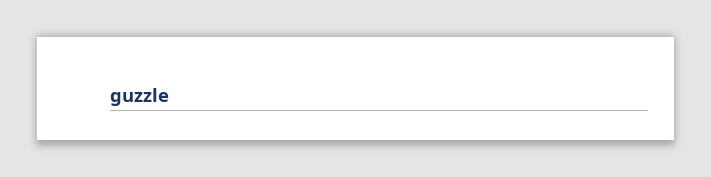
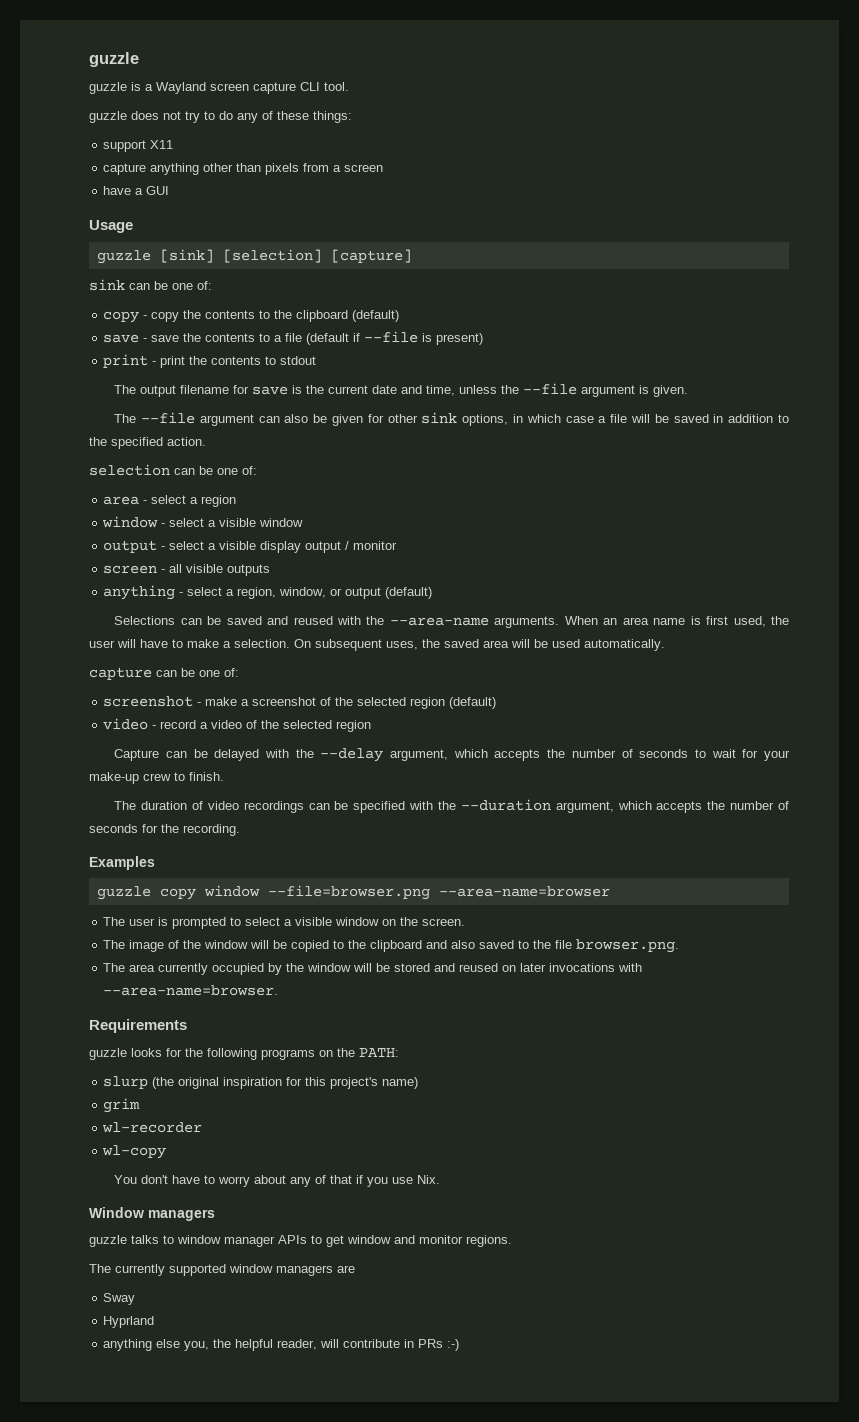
[110,88,169,106] guzzle -> [89,52,139,67] [89,82,349,94] [89,111,352,123] [103,140,174,152] [103,163,384,175] [103,186,170,195] [89,220,133,233] [96,249,412,264] [89,279,212,291] [103,310,400,323] [103,331,484,345] [103,354,317,368] [114,383,689,397] [114,412,789,426] [89,437,206,449] [89,464,257,476] [103,495,237,507] [102,516,304,528] [103,540,398,553] [103,564,271,576] [103,585,433,600] [114,616,790,628] [89,639,665,651] [89,667,239,680] [103,696,497,709] [103,718,372,732] [114,748,791,762] [89,772,224,784] [114,799,789,813] [89,824,240,836] [89,856,155,870] [96,885,610,900] [103,917,466,929] [103,939,680,953] [103,963,643,975] [103,985,279,996] [89,1019,187,1033] [89,1048,399,1060] [103,1076,419,1089] [103,1098,141,1113] [102,1122,203,1133] [102,1145,167,1159] [114,1175,441,1187] [89,1207,215,1221] [89,1235,512,1247] [89,1264,355,1276] [103,1293,136,1305] [103,1316,155,1328] [103,1339,460,1351] guzzle // guzzle is a Wayland screen capture CLI tool. // guzzle does not try to do any of these things: // support X11 // capture anything other than pixels from a screen // have a GUI // Usage // guzzle [sink] [selection] [capture] // sink can be one of: // copy - copy the contents to the clipboard (default) // save - save the contents to a file (default if --file is present) // print - print the contents to stdout // The output filename for save is the current date and time, unless the --file argument is given. // The --file argument can also be given for other sink options, in which case a file will be saved in addition to the specified action. // selection can be one of: // area - select a region // window - select a visible window // output - select a visible display output / monitor // screen - all visible outputs // anything - select a region, window, or output (default) // Selections can be saved and reused with the --area-name arguments. When an area name is first used, the user will have to make a selection. On subsequent uses, the saved area will be used automatically. // capture can be one of: // screenshot - make a screenshot of the selected region (default) // video - record a video of the selected region // Capture can be delayed with the --delay argument, which accepts the number of seconds to wait for your make-up crew to finish. // The duration of video recordings can be specified with the --duration argument, which accepts the number of seconds for the recording. // Examples // guzzle copy window --file=browser.png --area-name=browser // The user is prompted to select a visible window on the screen. // The image of the window will be copied to the clipboard and also saved to the file browser.png. // The area currently occupied by the window will be stored and reused on later invocations with --area-name=browser. // Requirements // guzzle looks for the following programs on the PATH: // slurp (the original inspiration for this project's name) // grim // wl-recorder // wl-copy // You don't have to worry about any of that if you use Nix. // Window managers // guzzle talks to window manager APIs to get window and monitor regions. // The currently supported window managers are // Sway // Hyprland // anything else you, the helpful reader, will contribute in PRs :-)

